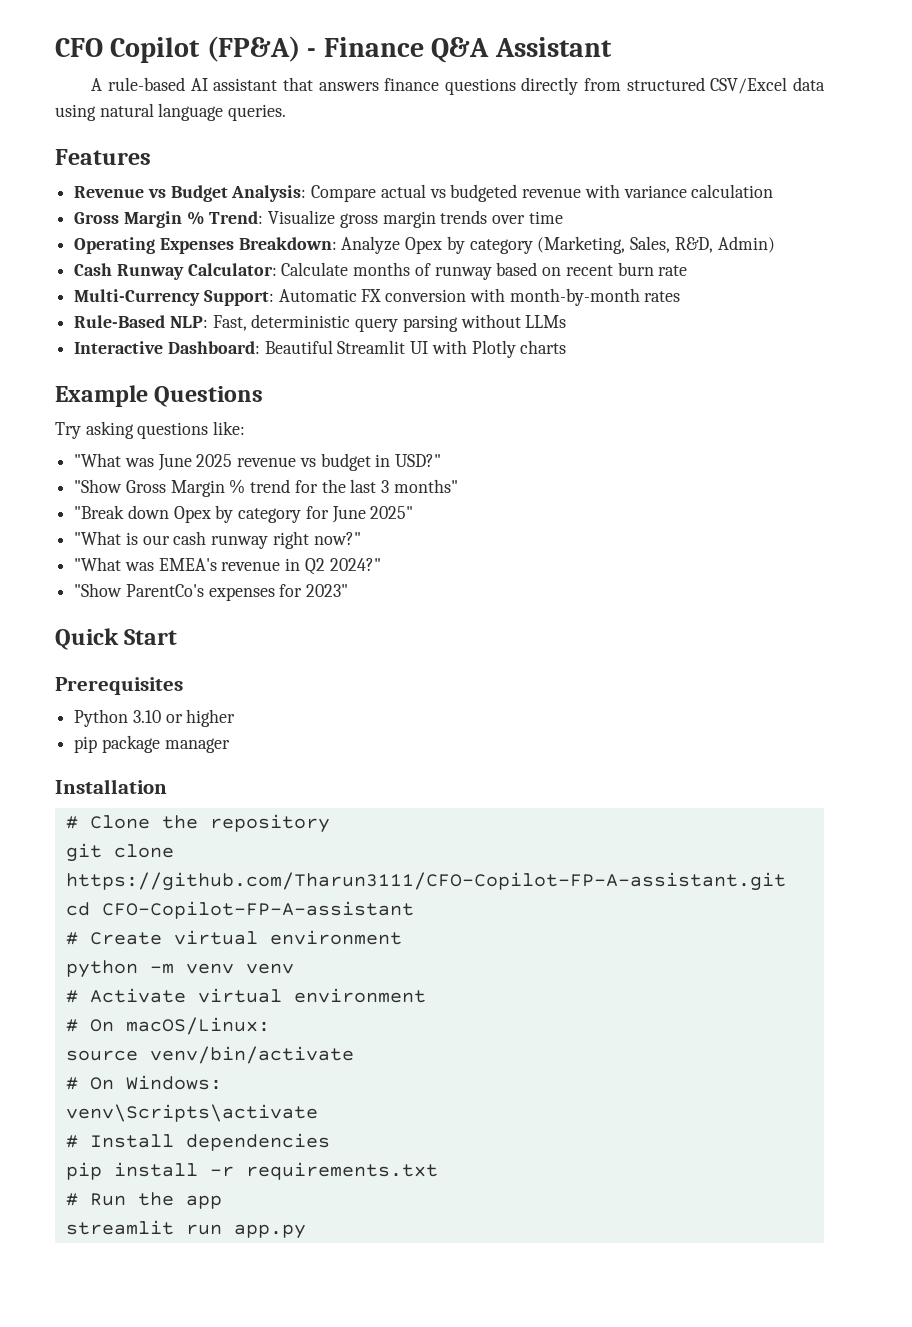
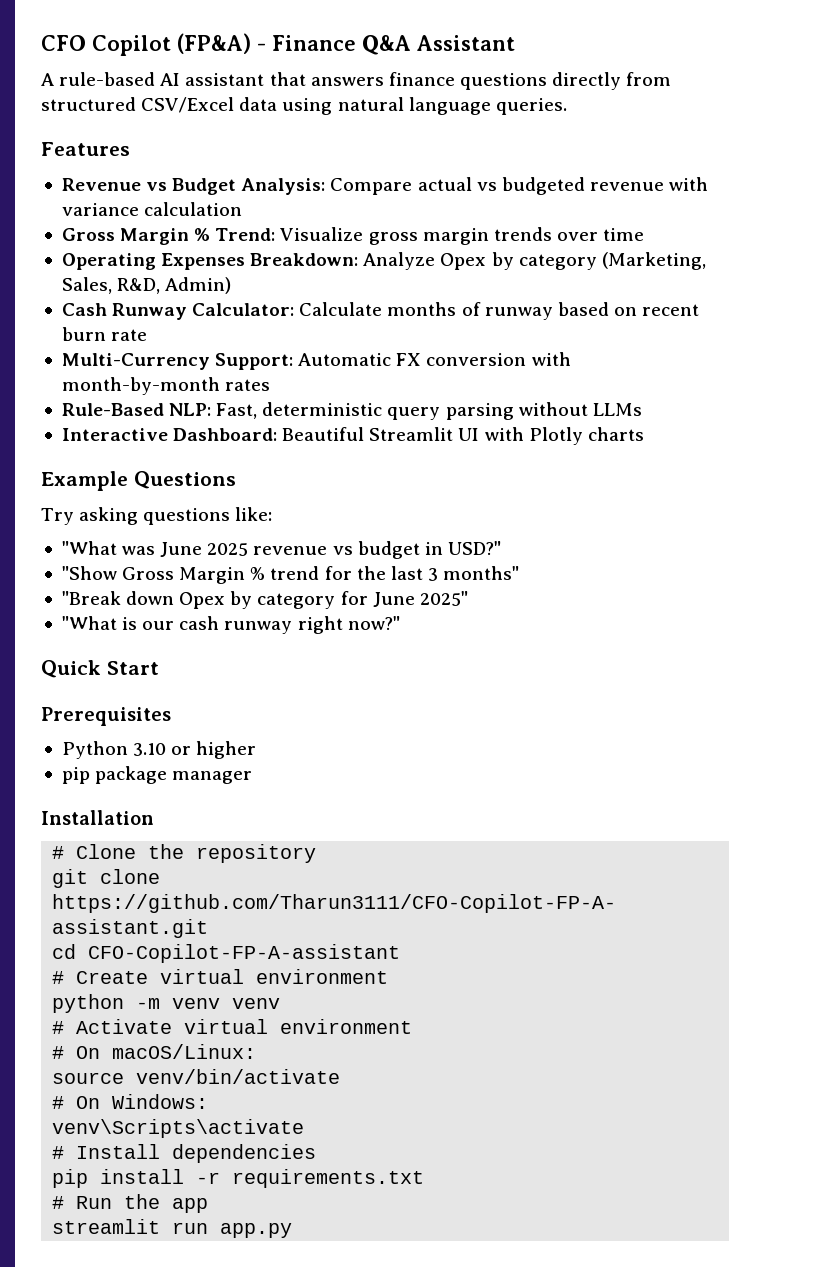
[74,557,381,575] [74,583,349,601] // "What was EMEA's revenue in Q2 2024?" // "Show ParentCo's expenses for 2023" -> (400, 623) none

